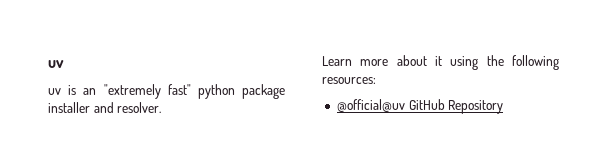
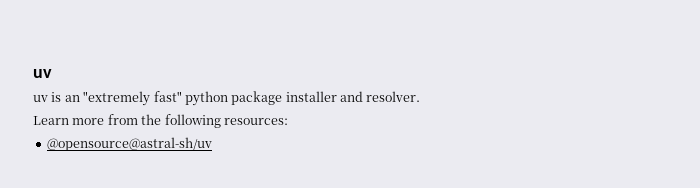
[396,55,479,70] about it using -> [107,114,138,125] from
[336,99,504,114] @official@uv GitHub Repository -> [46,137,212,151] @opensource@astral-sh/uv

